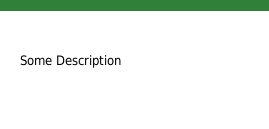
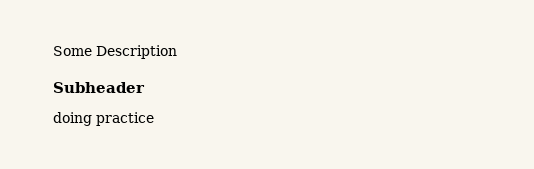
(121, 61) none -> [53,82,145,93] [53,112,154,126] // Subheader // doing practice

